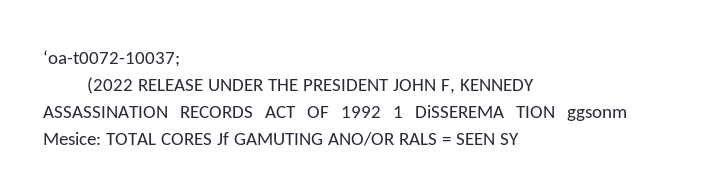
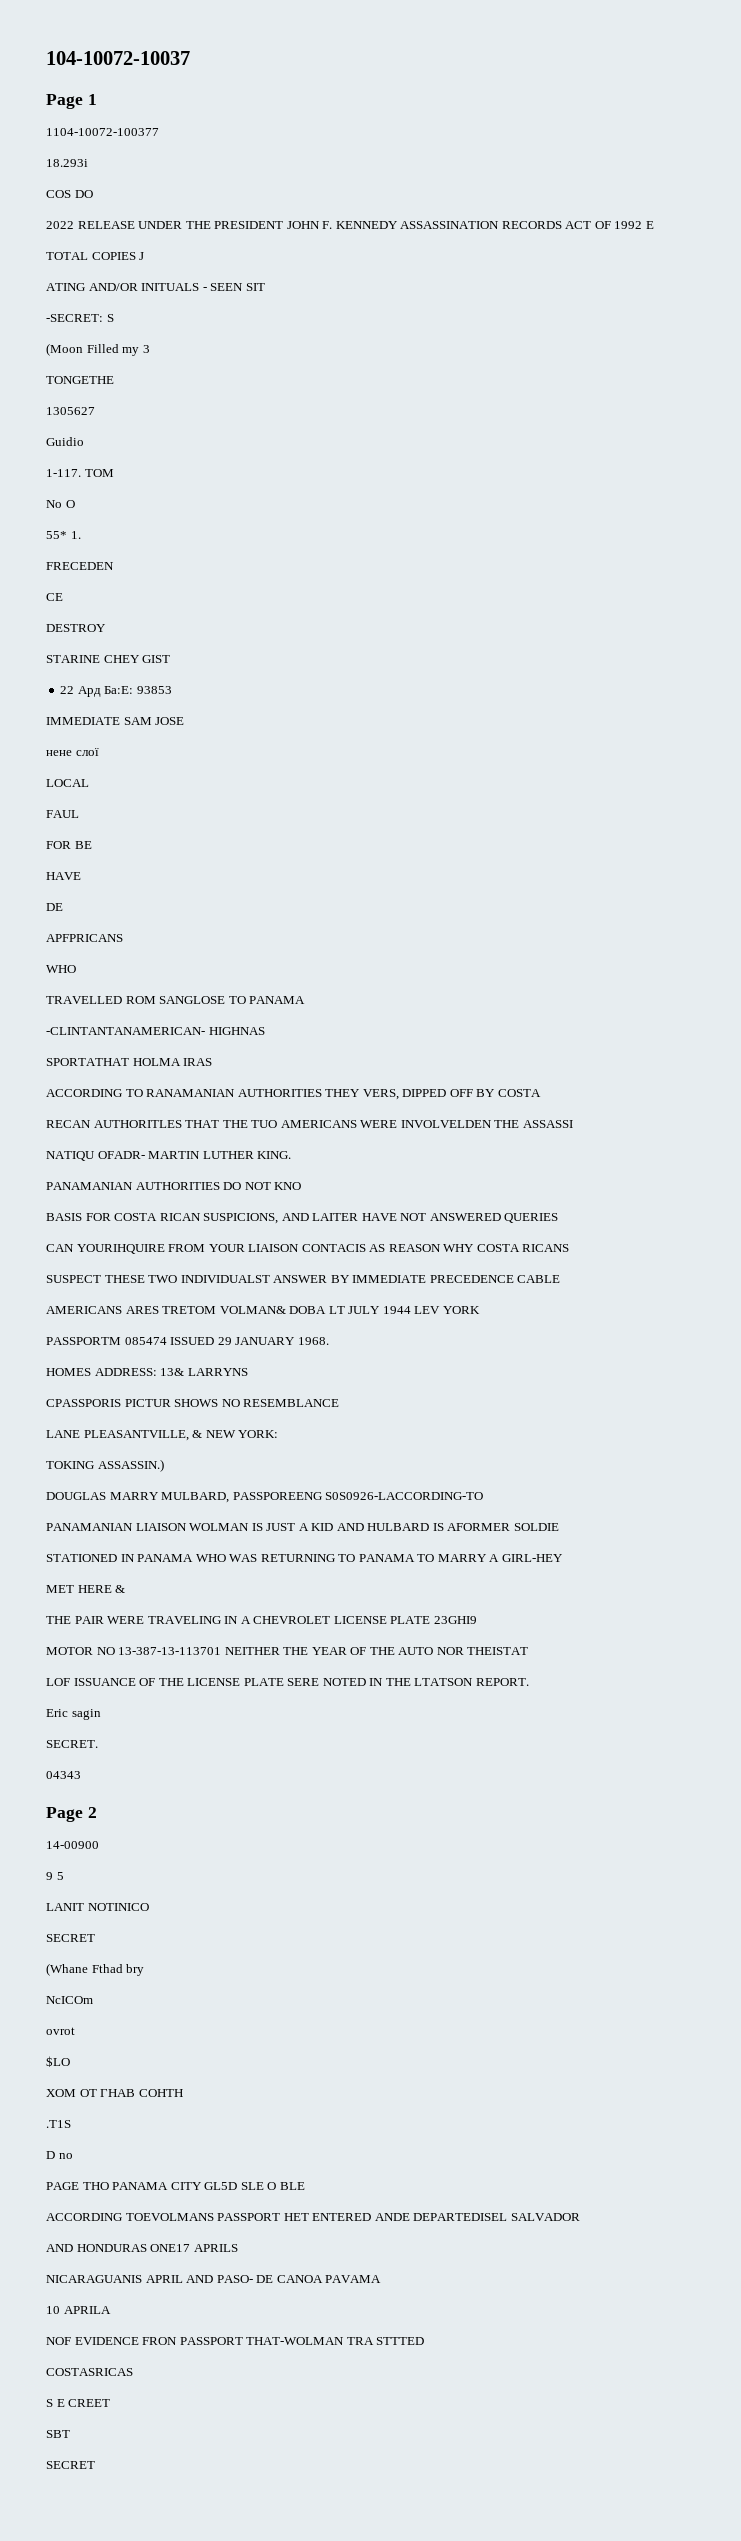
[43,50,180,67] [87,77,134,94] ‘oa-t0072-10037; // (2022 -> [46,51,190,65] [46,94,97,109] [46,128,159,136] [46,159,88,167] [46,190,93,198] [46,221,74,229] 104-10072-10037 // Page 1 // 1104-10072-100377 // 18.293i // COS DO // 2022
[441,79,456,94] F, -> [322,221,333,229] F.
[393,105,627,121] [43,132,519,146] 1 DiSSEREMA TION ggsonm Mesice: TOTAL CORES Jf GAMUTING ANO/OR RALS = SEEN SY -> [645,221,654,229] [46,252,145,260] [46,283,265,291] [46,314,114,322] [46,343,150,356] [46,376,114,384] [46,407,95,415] [46,437,84,446] [46,469,114,477] [46,500,75,508] [46,531,81,539] [46,562,114,570] [46,593,63,601] [46,624,106,632] [46,655,171,663] [60,686,172,697] [46,717,185,725] [46,748,99,756] [46,779,89,787] [46,810,79,818] [46,841,92,849] [46,872,81,880] [46,903,63,911] [46,934,123,942] [46,965,76,973] [46,996,306,1004] [46,1027,265,1035] [46,1058,213,1066] [46,1089,541,1100] [46,1120,573,1128] [46,1151,292,1161] [46,1182,302,1190] [46,1213,559,1224] [46,1244,570,1254] [46,1275,561,1283] [46,1306,480,1314] [46,1337,329,1345] [46,1368,248,1376] [46,1399,340,1407] [46,1430,279,1441] [46,1459,164,1472] [46,1492,484,1503] [46,1523,559,1531] [46,1554,563,1562] [46,1585,126,1593] [46,1616,477,1624] [46,1647,529,1655] [46,1678,529,1686] [46,1709,101,1720] [46,1740,98,1748] [46,1771,81,1779] [46,1807,97,1822] [46,1841,99,1849] [46,1872,64,1880] [46,1903,149,1911] [46,1934,95,1942] [46,1963,145,1976] [46,1996,93,2004] [46,2027,75,2035] [46,2056,70,2067] [46,2089,183,2097] [46,2120,71,2128] [46,2151,73,2159] [46,2182,305,2190] [46,2213,580,2221] [46,2244,238,2252] [46,2275,382,2283] [46,2306,111,2314] [46,2337,425,2345] [46,2368,133,2376] [46,2399,111,2407] [46,2430,70,2438] [46,2461,95,2469] E // TOTAL COPIES J // ATING AND/OR INITUALS - SEEN SIT // -SECRET: S // (Moon Filled my 3 // TONGETHE // 1305627 // Guidio // 1-117. TOM // No O // 55* 1. // FRECEDEN // CE // DESTROY // STARINE CHEY GIST // 22 Ард Ба:Е: 93853 // IMMEDIATE SAM JOSE // нене слої // LOCAL // FAUL // FOR BE // HAVE // DE // APFPRICANS // WHO // TRAVELLED ROM SANGLOSE TO PANAMA // -CLINTANTANAMERICAN- HIGHNAS // SPORTATHAT HOLMA IRAS // ACCORDING TO RANAMANIAN AUTHORITIES THEY VERS, DIPPED OFF BY COSTA // RECAN AUTHORITLES THAT THE TUO AMERICANS WERE INVOLVELDEN THE ASSASSI // NATIQU OFADR- MARTIN LUTHER KING. // PANAMANIAN AUTHORITIES DO NOT KNO // BASIS FOR COSTA RICAN SUSPICIONS, AND LAITER HAVE NOT ANSWERED QUERIES // CAN YOURIHQUIRE FROM YOUR LIAISON CONTACIS AS REASON WHY COSTA RICANS // SUSPECT THESE TWO INDIVIDUALST ANSWER BY IMMEDIATE PRECEDENCE CABLE // AMERICANS ARES TRETOM VOLMAN& DOBA LT JULY 1944 LEV YORK // PASSPORTM 085474 ISSUED 29 JANUARY 1968. // HOMES ADDRESS: 13& LARRYNS // CPASSPORIS PICTUR SHOWS NO RESEMBLANCE // LANE PLEASANTVILLE, & NEW YORK: // TOKING ASSASSIN.) // DOUGLAS MARRY MULBARD, PASSPOREENG S0S0926-LACCORDING-TO // PANAMANIAN LIAISON WOLMAN IS JUST A KID AND HULBARD IS AFORMER SOLDIE // STATIONED IN PANAMA WHO WAS RETURNING TO PANAMA TO MARRY A GIRL-HEY // MET HERE & // THE PAIR WERE TRAVELING IN A CHEVROLET LICENSE PLATE 23GHI9 // MOTOR NO 13-387-13-113701 NEITHER THE YEAR OF THE AUTO NOR THEISTAT // LOF ISSUANCE OF THE LICENSE PLATE SERE NOTED IN THE LTATSON REPORT. // Eric sagin // SECRET. // 04343 // Page 2 // 14-00900 // 9 5 // LANIT NOTINICO // SECRET // (Whane Fthad bry // NcICOm // ovrot // $LO // ХОМ ОТ ГНАВ СОНТН // .T1S // D no // PAGE THO PANAMA CITY GL5D SLE O BLE // ACCORDING TOEVOLMANS PASSPORT HET ENTERED ANDE DEPARTEDISEL SALVADOR // AND HONDURAS ONE17 APRILS // NICARAGUANIS APRIL AND PASO- DE CANOA PAVAMA // 10 APRILA // NOF EVIDENCE FRON PASSPORT THAT-WOLMAN TRA STTTED // COSTASRICAS // S E CREET // SBT // SECRET

